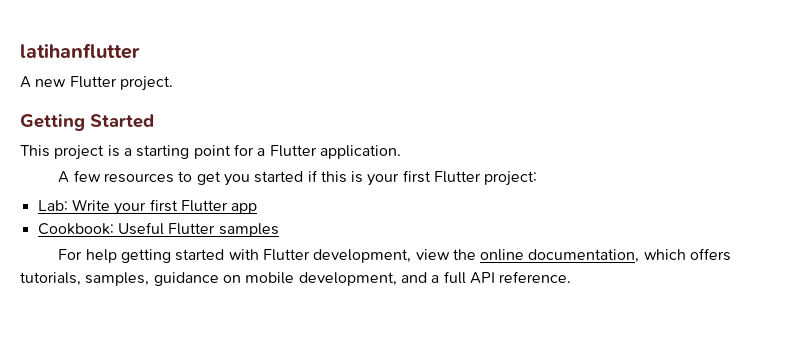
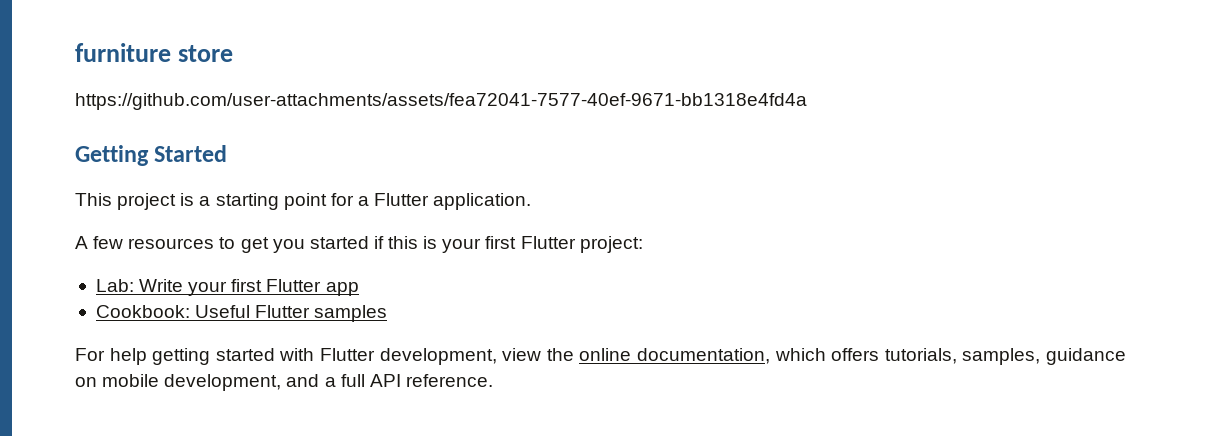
[20,43,140,59] [20,76,173,91] latihanflutter // A new Flutter project. -> [75,43,233,62] [75,93,807,110] furniture store // https://github.com/user-attachments/assets/fea72041-7577-40ef-9671-bb1318e4fd4a

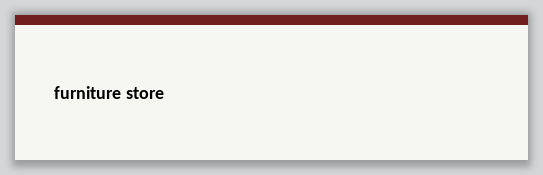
[75,93,807,110] [75,145,228,166] [75,193,532,210] [75,236,643,253] [95,279,359,296] [95,305,388,322] [75,348,1127,365] [75,374,493,391] // https://github.com/user-attachments/assets/fea72041-7577-40ef-9671-bb1318e4fd4a // Getting Started // This project is a starting point for a Flutter application. // A few resources to get you started if this is your first Flutter project: // Lab: Write your first Flutter app // Cookbook: Useful Flutter samples // For help getting started with Flutter development, view the online documentation, which offers tutorials, samples, guidance on mobile development, and a full API reference. -> (164, 93) none

